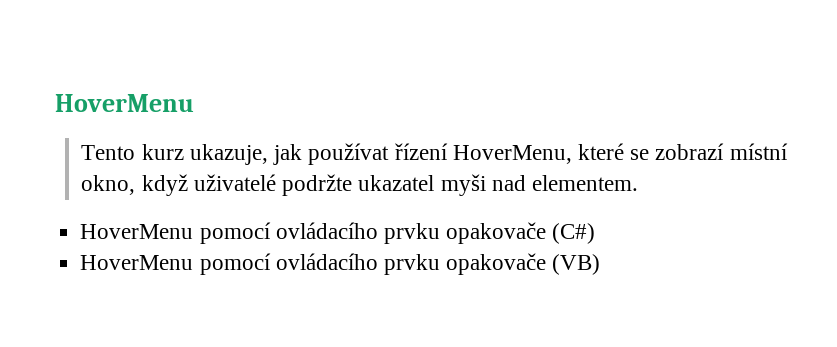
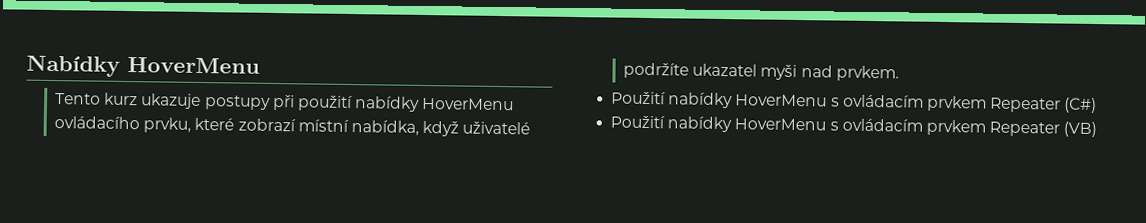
(55, 103) none -> [26,55,120,77] Nabídky
[189,143,650,165] ukazuje, jak používat řízení HoverMenu, které se -> [141,93,515,112] [54,116,235,133] ukazuje postupy při použití nabídky HoverMenu ovládacího prvku, které
[81,175,136,195] okno, -> [350,120,419,136] nabídka,
[282,174,353,196] podržte -> [623,62,690,79] podržíte
[531,175,638,191] [80,222,596,244] [80,253,547,275] elementem. // HoverMenu pomocí ovládacího prvku opakovače (C#) // HoverMenu pomocí ovládacího prvku opakovače -> [835,65,899,82] [611,91,1098,114] [610,115,1061,137] prvkem. // Použití nabídky HoverMenu s ovládacím prvkem Repeater (C#) // Použití nabídky HoverMenu s ovládacím prvkem Repeater

